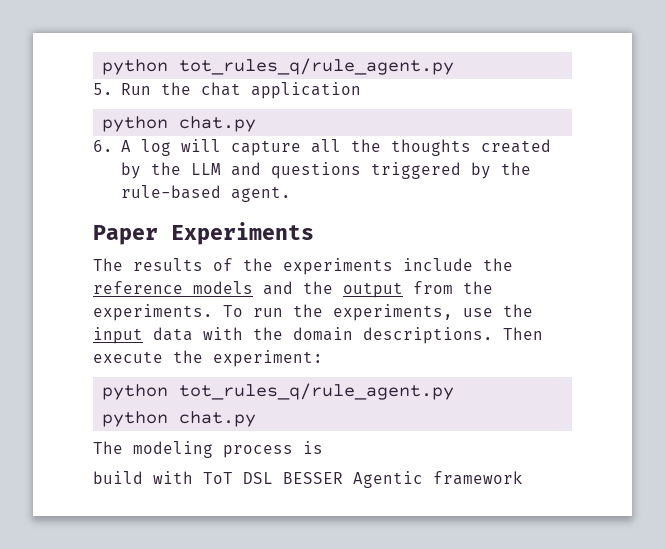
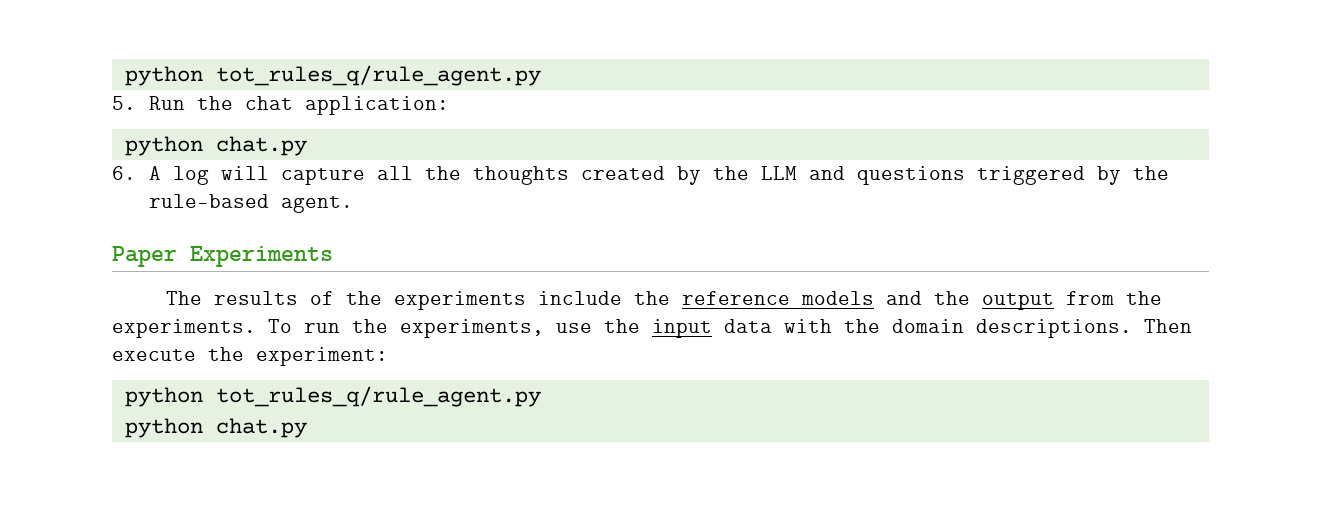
[250,82,361,99] application -> [305,96,450,115] application:
[93,441,323,458] [93,471,523,488] // The modeling process is // build with ToT DSL BESSER Agentic framework -> (307, 428) none

